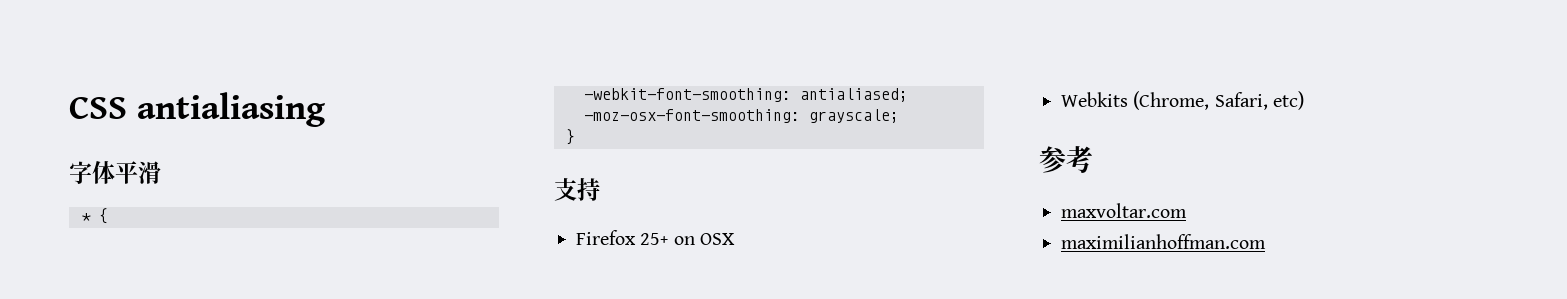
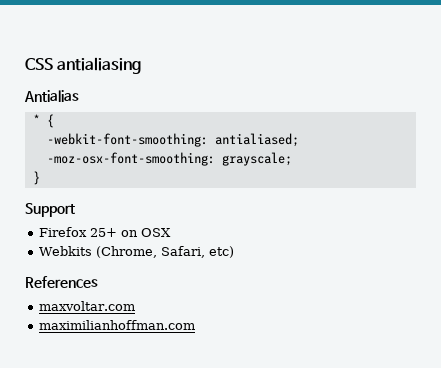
[69,161,161,184] 字体平滑 -> [24,90,79,102] Antialias
[554,178,600,201] 支持 -> [25,203,75,217] Support
[1039,146,1093,173] 参考 -> [25,276,98,288] References

